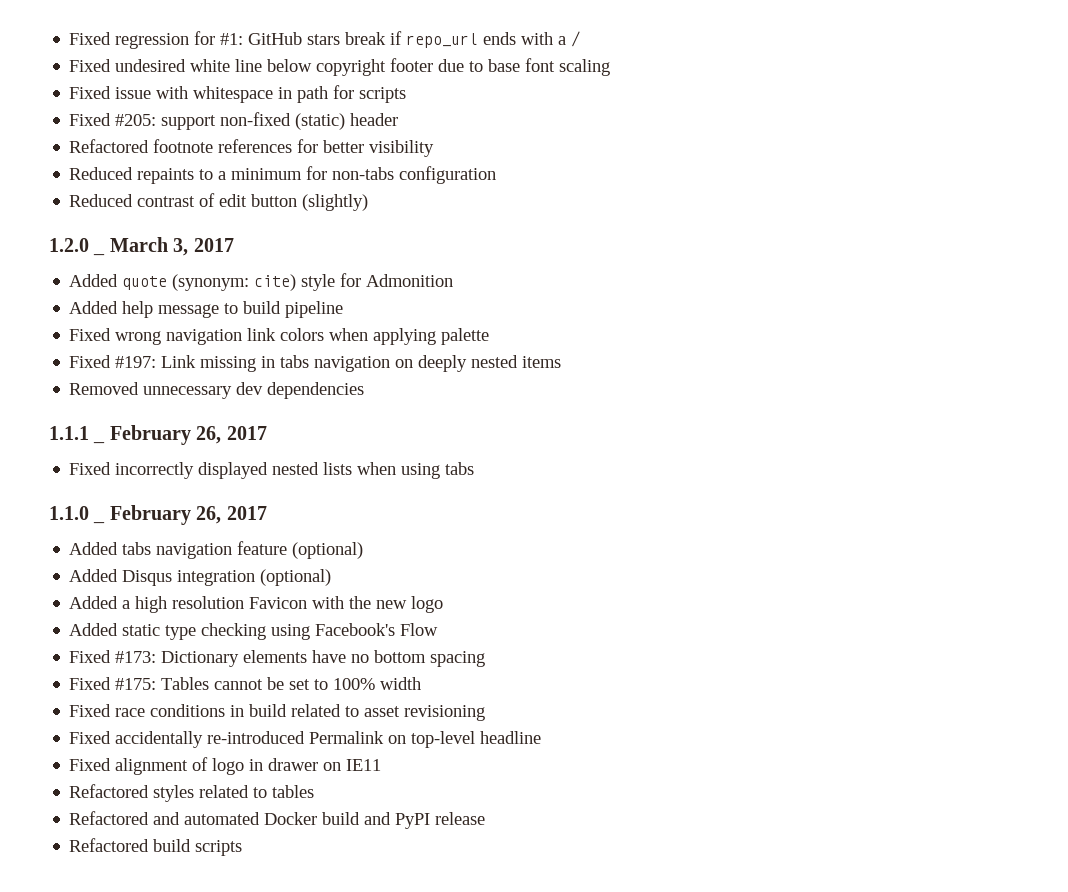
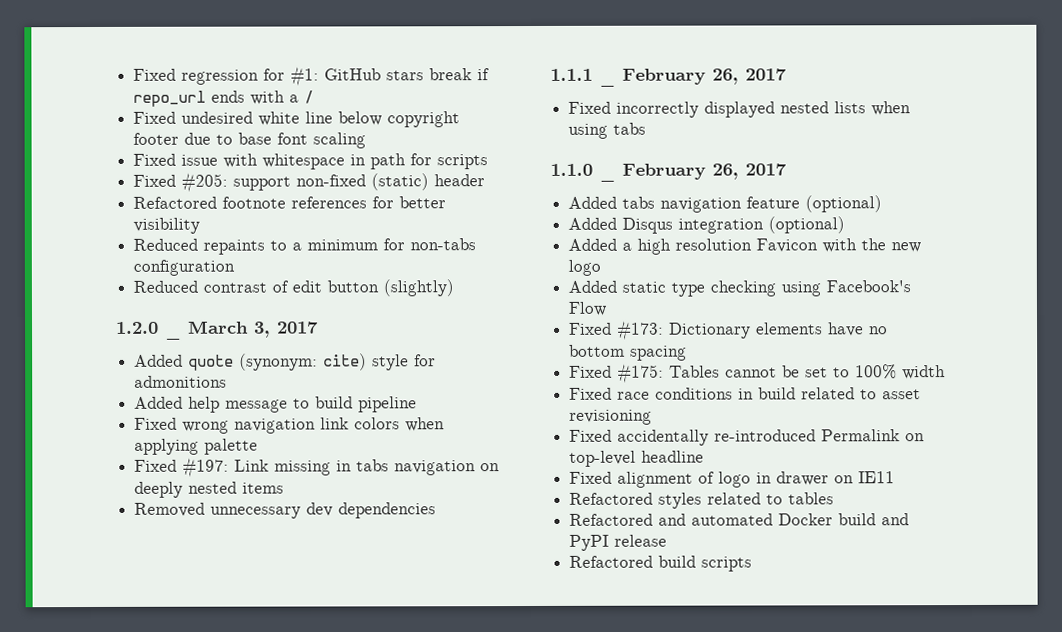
[366,274,454,287] Admonition -> [134,375,228,388] admonitions

